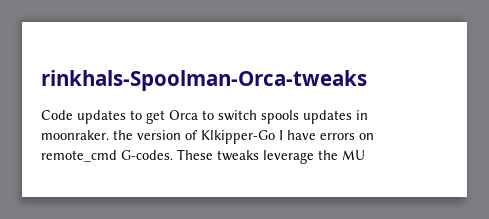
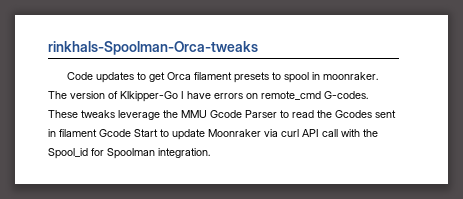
[202,110,352,124] to switch spools updates -> [193,72,309,83] filament presets to spool
[113,130,133,140] the -> [48,91,67,99] The
[342,150,365,160] MU -> [181,110,396,118] [48,129,378,140] [48,148,210,159] MMU Gcode Parser to read the Gcodes sent in filament Gcode Start to update Moonraker via curl API call with the Spool_id for Spoolman integration.

